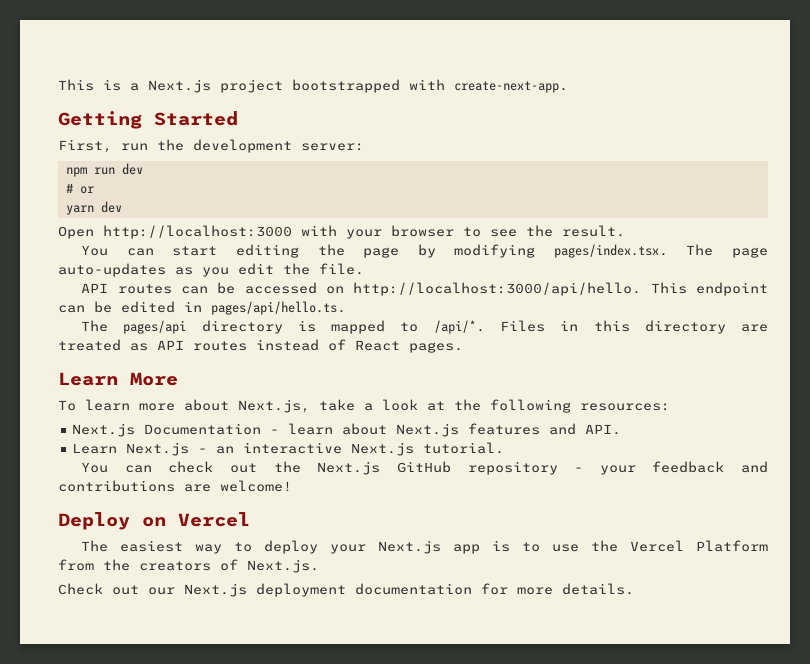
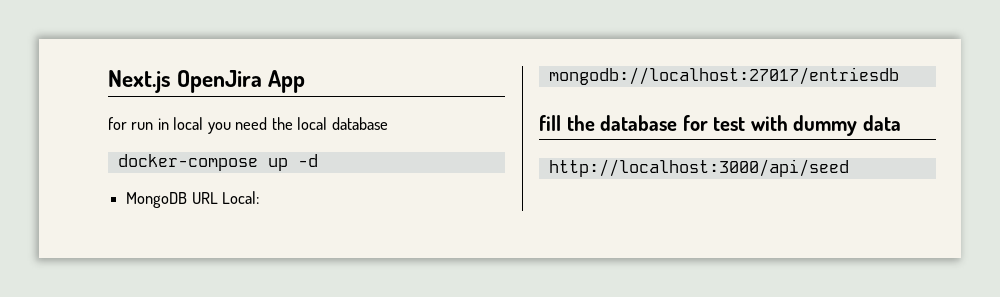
[58,79,568,93] [58,111,238,129] [58,139,364,153] [65,163,143,177] [65,183,94,194] [65,201,122,215] [58,225,625,239] [81,244,768,258] [58,263,364,277] [81,282,768,296] [58,301,346,315] [81,320,768,334] [58,339,463,353] [58,372,178,386] [58,399,670,413] [72,423,622,437] [72,442,505,456] [81,461,768,475] [58,480,292,492] [58,512,250,530] [81,540,768,554] [58,559,319,573] [58,583,634,597] This is a Next.js project bootstrapped with create-next-app. // Getting Started // First, run the development server: // npm run dev // # or // yarn dev // Open http://localhost:3000 with your browser to see the result. // You can start editing the page by modifying pages/index.tsx. The page auto-updates as you edit the file. // API routes can be accessed on http://localhost:3000/api/hello. This endpoint can be edited in pages/api/hello.ts. // The pages/api directory is mapped to /api/*. Files in this directory are treated as API routes instead of React pages. // Learn More // To learn more about Next.js, take a look at the following resources: // Next.js Documentation - learn about Next.js features and API. // Learn Next.js - an interactive Next.js tutorial. // You can check out the Next.js GitHub repository - your feedback and contributions are welcome! // Deploy on Vercel // The easiest way to deploy your Next.js app is to use the Vercel Platform from the creators of Next.js. // Check out our Next.js deployment documentation for more details. -> [108,70,306,93] [108,117,388,134] [117,154,318,171] [126,191,260,208] [548,67,899,85] [539,115,901,136] [548,159,849,177] Next.js OpenJira App // for run in local you need the local database // docker-compose up -d // MongoDB URL Local: // mongodb://localhost:27017/entriesdb // fill the database for test with dummy data // http://localhost:3000/api/seed

